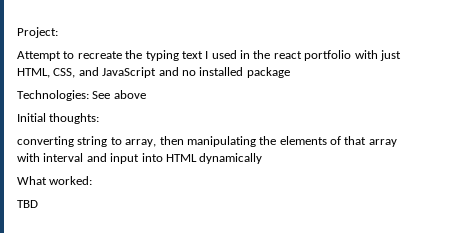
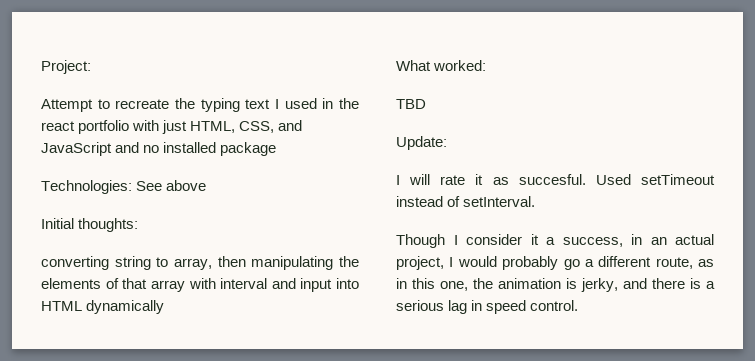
(38, 204) none -> [396,136,447,150] [396,174,715,185] [396,196,536,207] [396,234,714,248] [396,256,714,270] [396,278,715,292] [396,300,579,314] // Update: // I will rate it as succesful. Used setTimeout instead of setInterval. // Though I consider it a success, in an actual project, I would probably go a different route, as in this one, the animation is jerky, and there is a serious lag in speed control.

